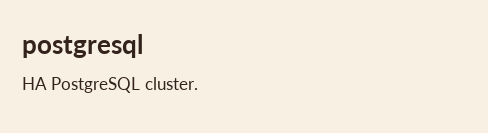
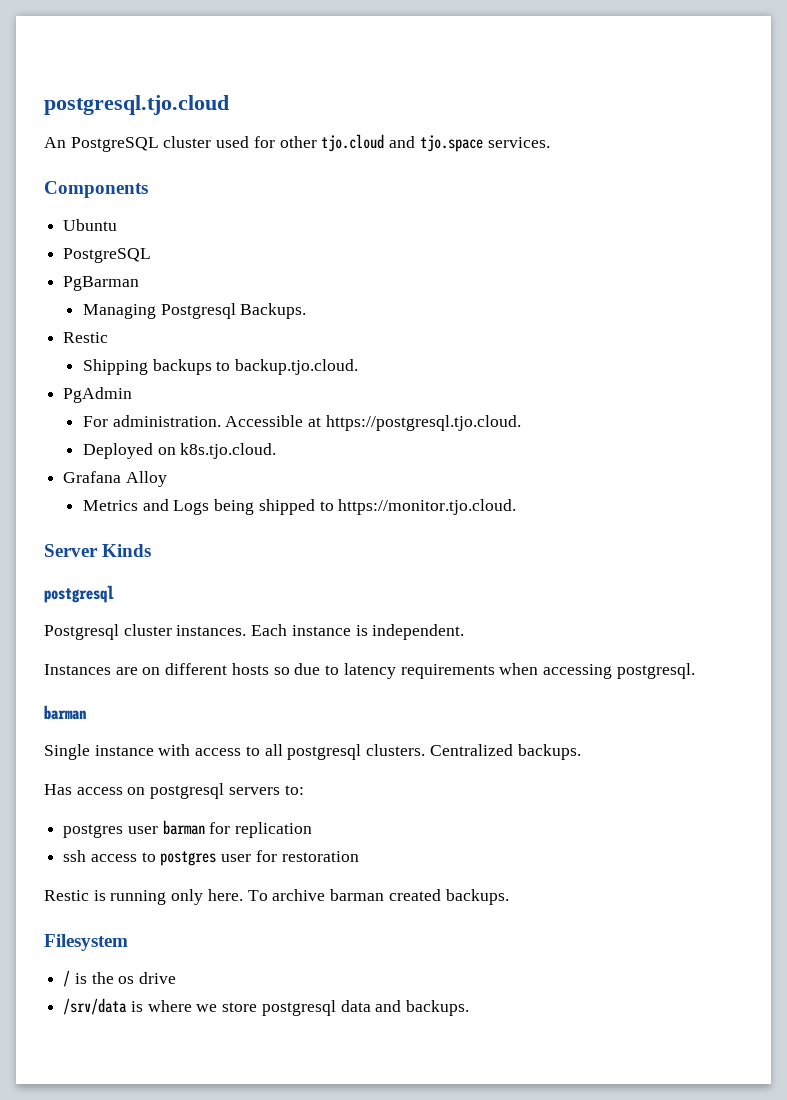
[22,34,143,58] [22,77,198,93] postgresql // HA PostgreSQL cluster. -> [44,95,229,115] [44,134,550,152] [44,181,148,198] [63,219,118,231] [63,248,152,263] [63,276,140,291] [82,303,307,319] [63,332,109,343] [82,359,359,375] [63,387,133,403] [82,415,521,431] [82,443,277,459] [63,471,167,487] [82,499,517,515] [44,544,152,557] [44,585,114,603] [44,624,465,640] [44,663,695,679] [44,705,86,720] [44,744,581,760] [44,783,304,799] [63,820,313,838] [63,850,359,866] [44,889,509,905] [44,934,128,951] [63,970,177,987] [63,998,470,1016] postgresql.tjo.cloud // An PostgreSQL cluster used for other tjo.cloud and tjo.space services. // Components // Ubuntu // PostgreSQL // PgBarman // Managing Postgresql Backups. // Restic // Shipping backups to backup.tjo.cloud. // PgAdmin // For administration. Accessible at https://postgresql.tjo.cloud. // Deployed on k8s.tjo.cloud. // Grafana Alloy // Metrics and Logs being shipped to https://monitor.tjo.cloud. // Server Kinds // postgresql // Postgresql cluster instances. Each instance is independent. // Instances are on different hosts so due to latency requirements when accessing postgresql. // barman // Single instance with access to all postgresql clusters. Centralized backups. // Has access on postgresql servers to: // postgres user barman for replication // ssh access to postgres user for restoration // Restic is running only here. To archive barman created backups. // Filesystem // / is the os drive // /srv/data is where we store postgresql data and backups.

